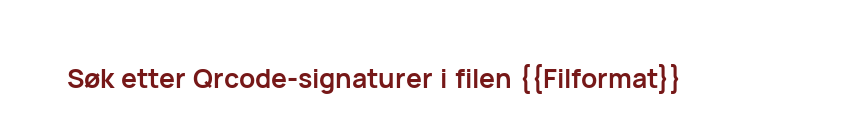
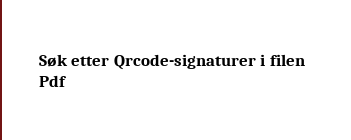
[518,64,682,94] {{Filformat}} -> [39,75,67,87] Pdf

